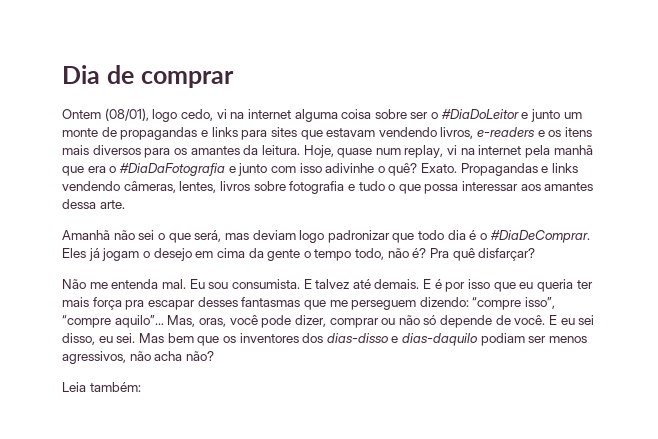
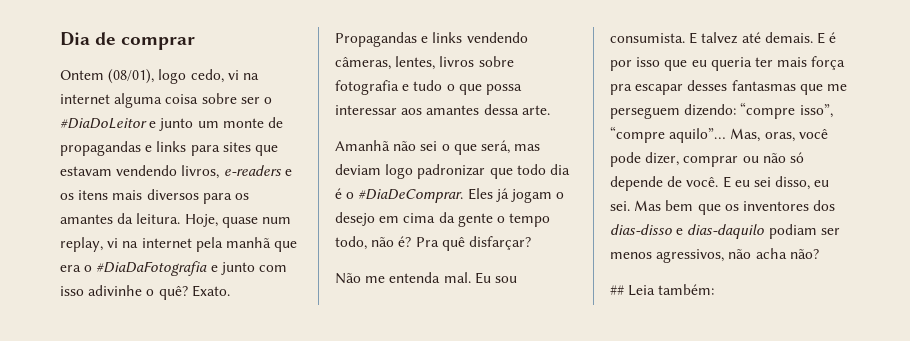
(214, 356) none -> [610,285,624,295] ##

